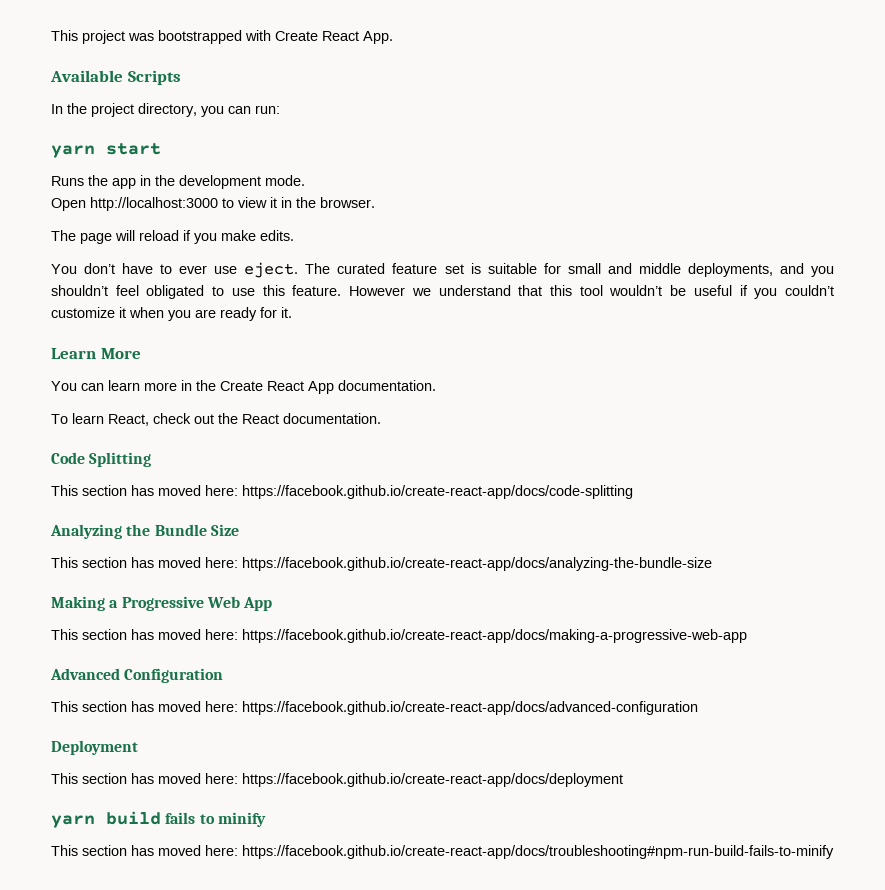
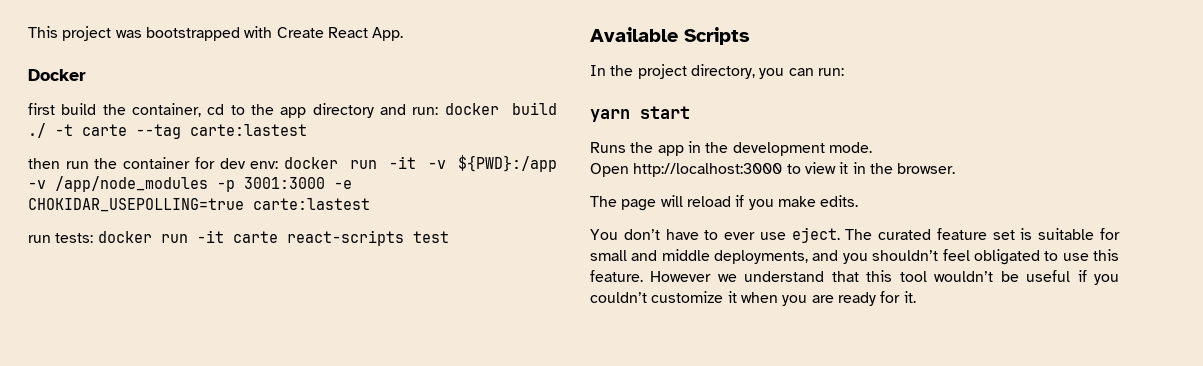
(393, 37) none -> [28,69,86,81] [28,102,558,118] [28,123,307,139] [28,155,557,172] [28,176,352,192] [28,198,370,212] [28,230,449,246] // Docker // first build the container, cd to the app directory and run: docker build ./ -t carte --tag carte:lastest // then run the container for dev env: docker run -it -v ${PWD}:/app -v /app/node_modules -p 3001:3000 -e CHOKIDAR_USEPOLLING=true carte:lastest // run tests: docker run -it carte react-scripts test
[51,348,141,359] [51,380,436,394] [51,413,381,426] [51,452,152,467] [51,485,633,499] [50,524,239,539] [51,557,712,571] [51,596,273,611] [51,629,747,643] [50,668,224,683] [51,701,698,715] [51,740,138,755] [51,773,623,787] [51,811,266,828] [51,845,834,859] // Learn More // You can learn more in the Create React App documentation. // To learn React, check out the React documentation. // Code Splitting // This section has moved here: https://facebook.github.io/create-react-app/docs/code-splitting // Analyzing the Bundle Size // This section has moved here: https://facebook.github.io/create-react-app/docs/analyzing-the-bundle-size // Making a Progressive Web App // This section has moved here: https://facebook.github.io/create-react-app/docs/making-a-progressive-web-app // Advanced Configuration // This section has moved here: https://facebook.github.io/create-react-app/docs/advanced-configuration // Deployment // This section has moved here: https://facebook.github.io/create-react-app/docs/deployment // yarn build fails to minify // This section has moved here: https://facebook.github.io/create-react-app/docs/troubleshooting#npm-run-build-fails-to-minify -> (916, 297) none

